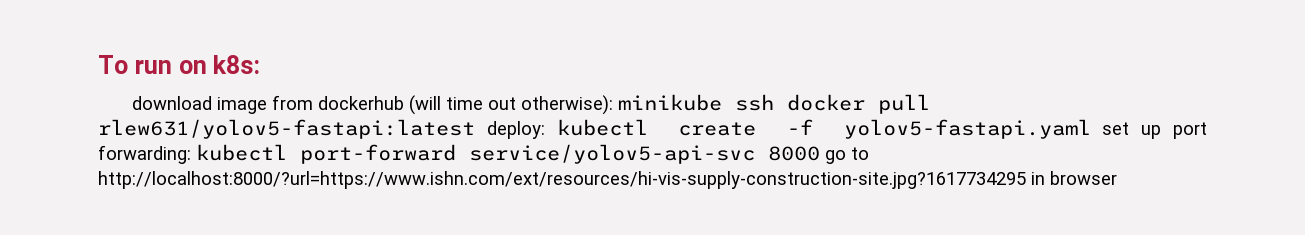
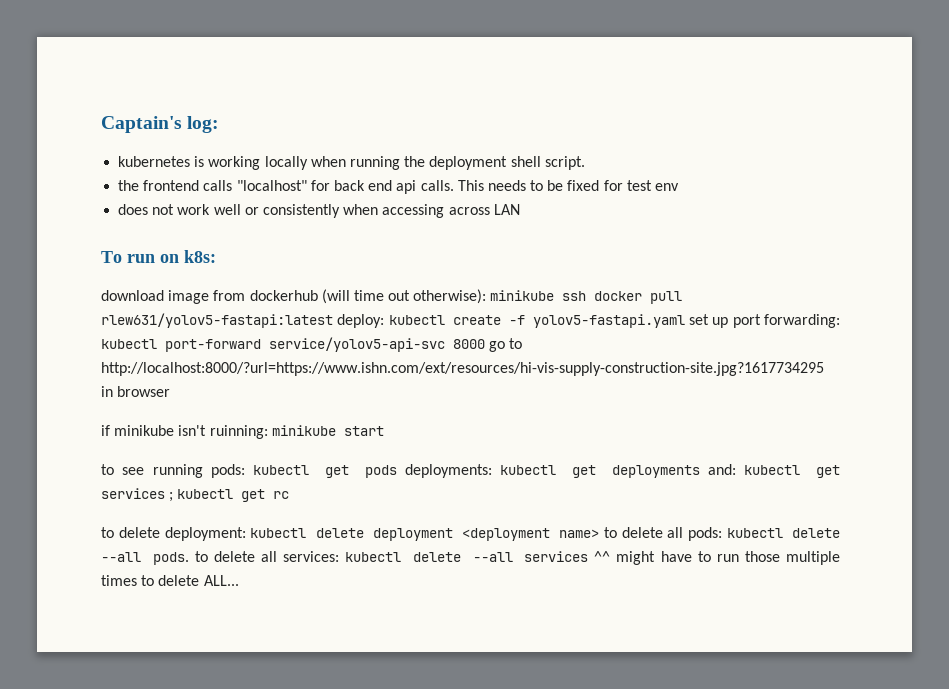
(98, 64) none -> [101,116,220,133] [118,156,585,170] [118,180,680,194] [118,204,520,218] Captain's log: // kubernetes is working locally when running the deployment shell script. // the frontend calls "localhost" for back end api calls. This needs to be fixed for test env // does not work well or consistently when accessing across LAN //
(1117, 178) none -> [101,425,384,439] [101,464,840,478] [101,488,290,502] [101,527,840,541] [101,551,841,565] [101,575,239,586] // if minikube isn't ruinning: minikube start // to see running pods: kubectl get pods deployments: kubectl get deployments and: kubectl get services ; kubectl get rc // to delete deployment: kubectl delete deployment <deployment name> to delete all pods: kubectl delete --all pods. to delete all services: kubectl delete --all services ^^ might have to run those multiple times to delete ALL...

